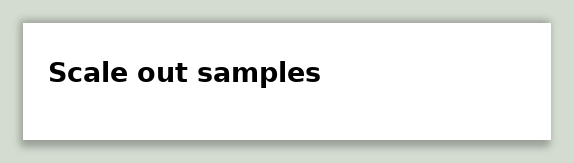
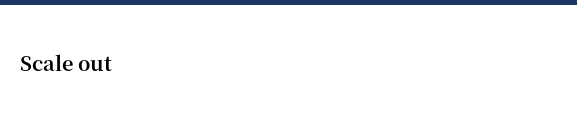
[197,61,321,88] samples -> (113, 63) none

